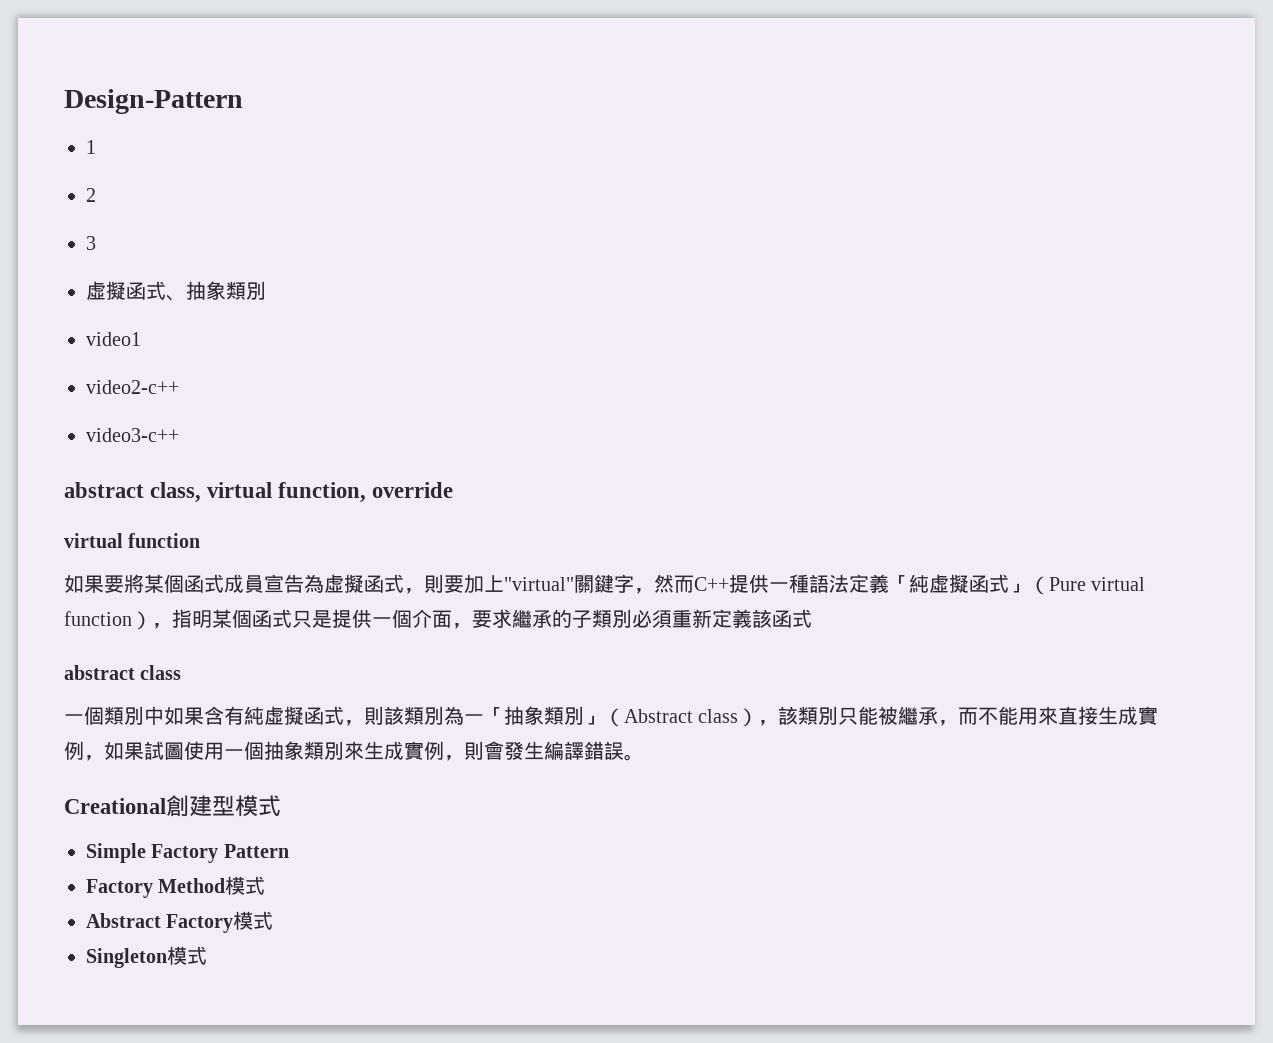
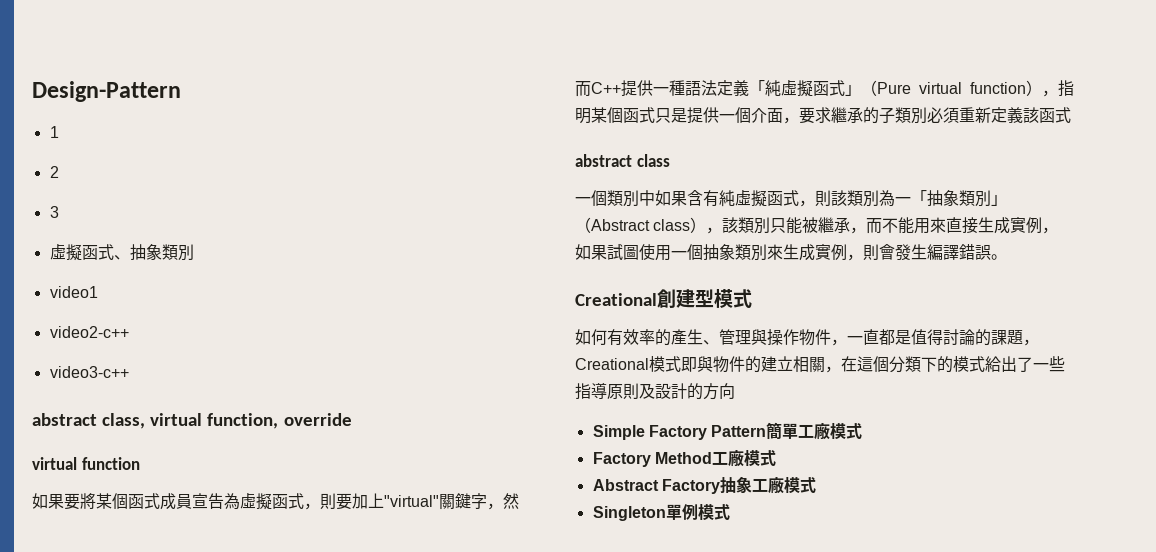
(281, 806) none -> [575,329,1039,346] [575,356,1065,373] [575,382,735,400] // 如何有效率的產生、管理與操作物件，一直都是值得討論的課題，Creational模式即與物件的建立相關，在這個分類下的模式給出了一些指導原則及設計的方向
(289, 851) none -> [766,422,863,440] 簡單工廠模式
(226, 885) none -> [711,450,744,467] 工廠
(234, 923) none -> [719,476,784,494] 抽象工廠
(167, 958) none -> [665,504,698,520] 單例

